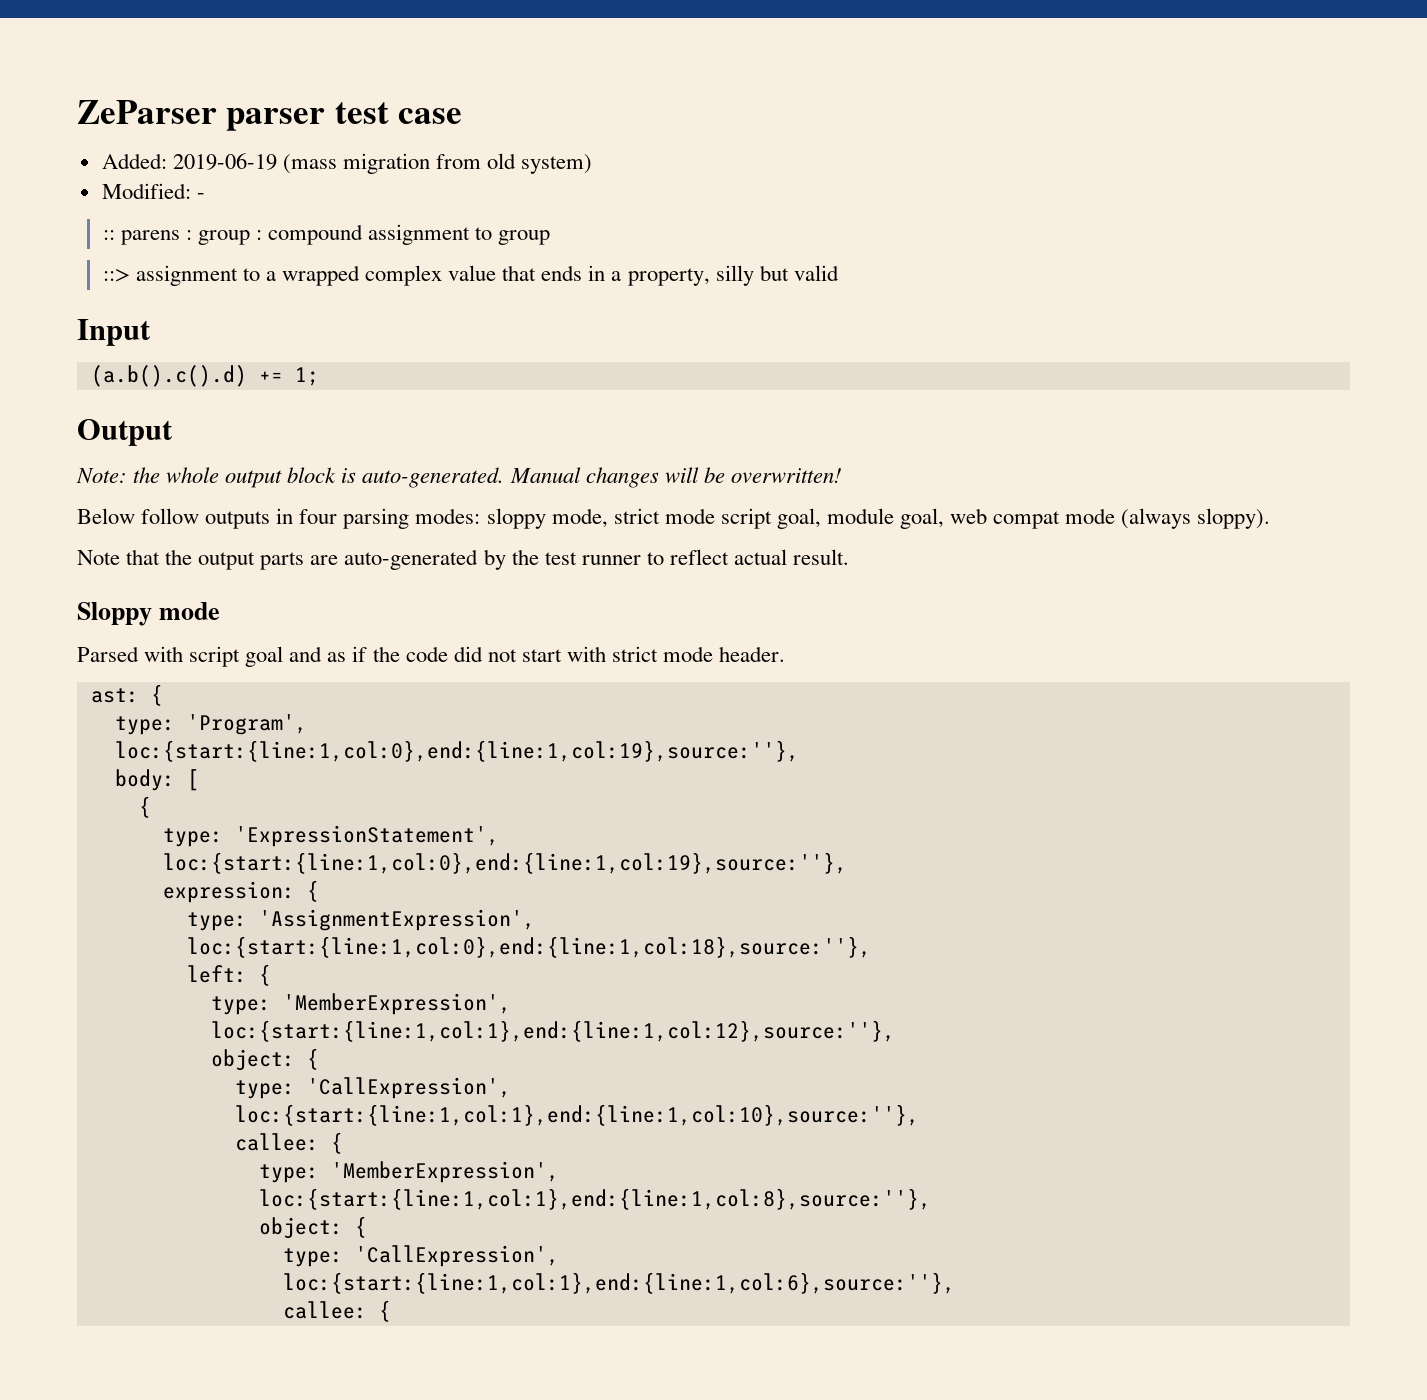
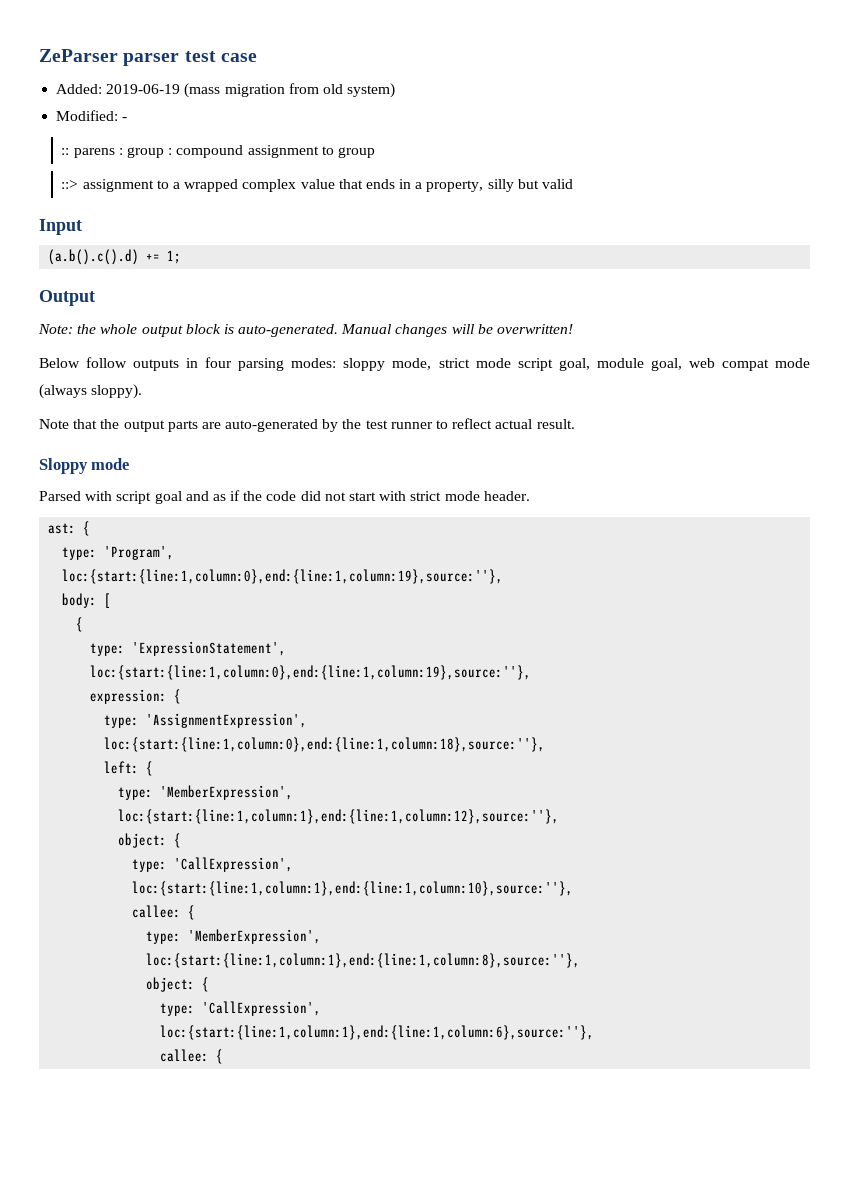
[114,740,799,762] loc:{start:{line:1,col:0},end:{line:1,col:19},source:''}, -> [62,569,504,584] loc:{start:{line:1,column:0},end:{line:1,column:19},source:''},
[162,852,847,874] loc:{start:{line:1,col:0},end:{line:1,col:19},source:''}, -> [90,665,532,680] loc:{start:{line:1,column:0},end:{line:1,column:19},source:''},
[186,936,871,958] loc:{start:{line:1,col:0},end:{line:1,col:18},source:''}, -> [104,737,546,752] loc:{start:{line:1,column:0},end:{line:1,column:18},source:''},
[210,1020,895,1042] [210,1048,319,1071] [234,1077,511,1099] [234,1104,919,1126] loc:{start:{line:1,col:1},end:{line:1,col:12},source:''}, // object: { // type: 'CallExpression', // loc:{start:{line:1,col:1},end:{line:1,col:10},source:''}, -> [118,809,560,824] [118,833,182,848] [132,857,294,872] [132,881,574,896] loc:{start:{line:1,column:1},end:{line:1,column:12},source:''}, // object: { // type: 'CallExpression', // loc:{start:{line:1,column:1},end:{line:1,column:10},source:''},
[258,1188,931,1210] [258,1216,367,1239] [282,1245,559,1267] [282,1272,955,1294] loc:{start:{line:1,col:1},end:{line:1,col:8},source:''}, // object: { // type: 'CallExpression', // loc:{start:{line:1,col:1},end:{line:1,col:6},source:''}, -> [146,953,581,968] [146,977,210,992] [160,1001,322,1016] [160,1025,595,1040] loc:{start:{line:1,column:1},end:{line:1,column:8},source:''}, // object: { // type: 'CallExpression', // loc:{start:{line:1,column:1},end:{line:1,column:6},source:''},

